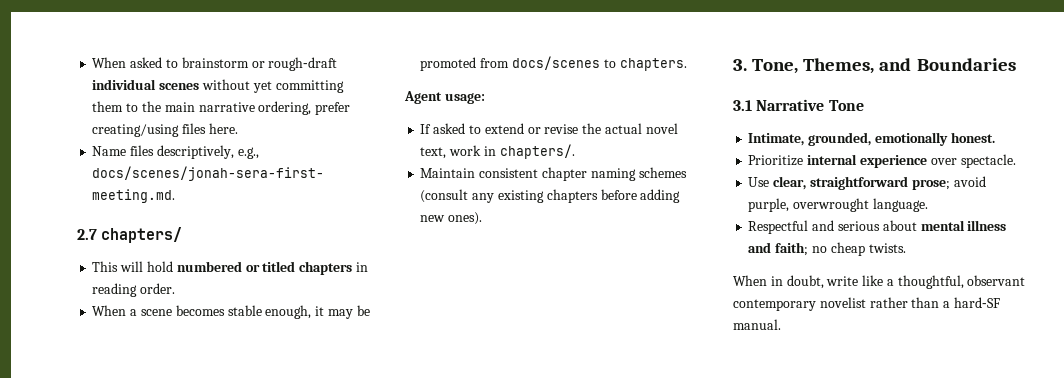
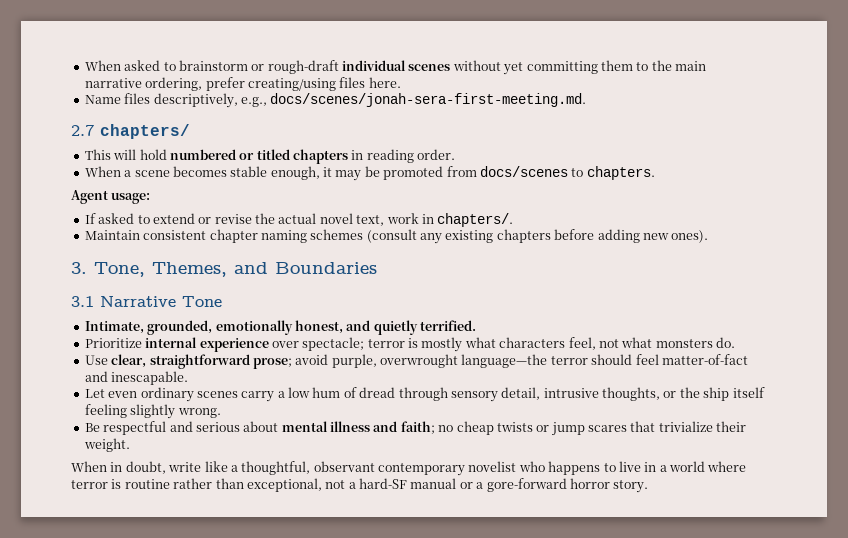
[950,132,995,143] honest. -> [294,320,476,335] honest, and quietly terrified.
[960,154,1016,168] spectacle. -> [302,337,735,352] spectacle; terror is mostly what characters feel, not what monsters do.
[872,198,928,212] [748,220,809,234] language. // Respectful -> [461,354,748,368] [84,371,189,385] [84,387,765,402] [84,404,221,419] [84,421,167,435] language—the terror should feel matter-of-fact and inescapable. // Let even ordinary scenes carry a low hum of dread through sensory detail, intrusive thoughts, or the ship itself feeling slightly wrong. // Be respectful
[868,243,906,253] twists. -> [496,421,747,436] [83,438,130,452] twists or jump scares that trivialize their weight.
[869,297,1000,308] [733,319,781,330] rather than a hard‑SF manual. -> [518,461,747,475] [71,478,649,493] who happens to live in a world where terror is routine rather than exceptional, not a hard‑SF manual or a gore-forward horror story.

